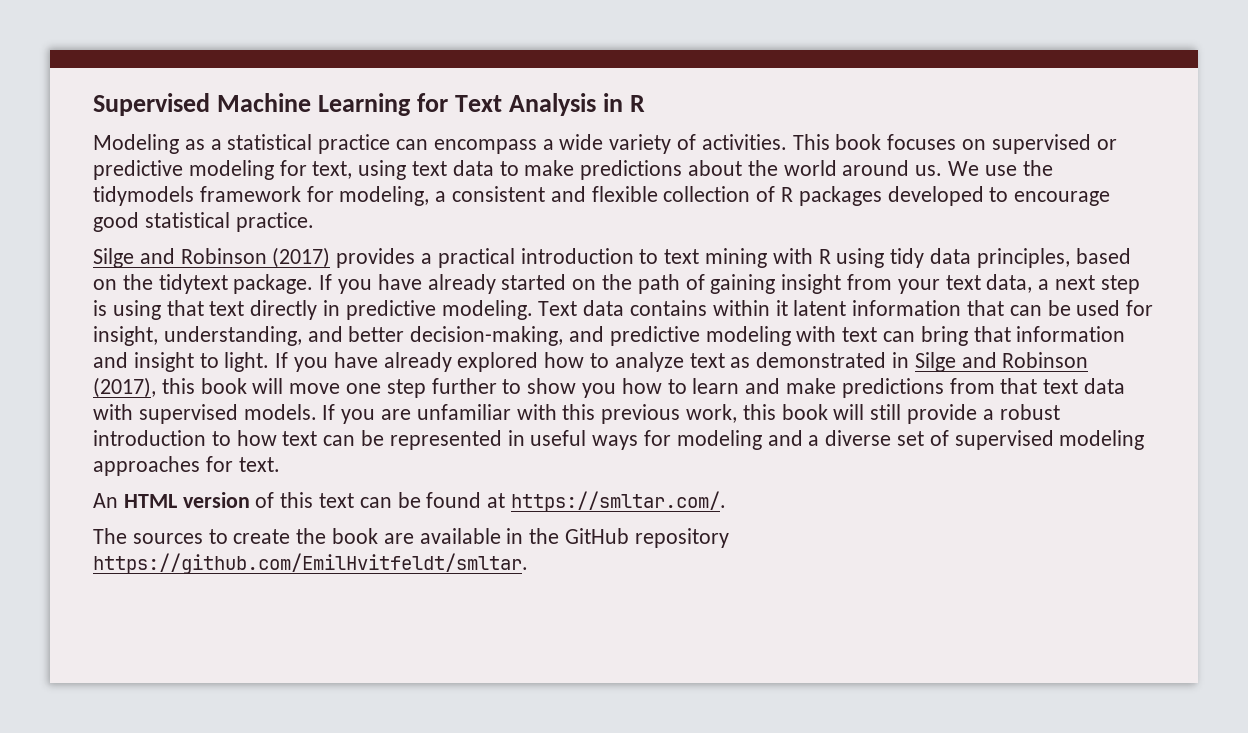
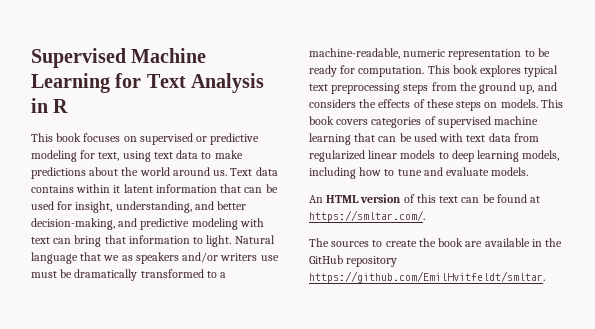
[93,134,787,154] Modeling as a statistical practice can encompass a wide variety of activities. -> (69, 106) none
[948,160,1053,176] [93,186,1111,206] [93,212,314,232] [93,247,1131,268] [93,274,1140,294] [93,300,533,320] We use the tidymodels framework for modeling, a consistent and flexible collection of R packages developed to encourage good statistical practice. // Silge and Robinson (2017) provides a practical introduction to text mining with R using tidy data principles, based on the tidytext package. If you have already started on the path of gaining insight from your text data, a next step is using that text directly in predictive modeling. -> (228, 173) none
[93,352,1089,372] [93,377,1126,398] [93,404,1060,424] [93,430,1145,450] [93,456,280,476] and insight to light. If you have already explored how to analyze text as demonstrated in Silge and Robinson (2017), this book will move one step further to show you how to learn and make predictions from that text data with supervised models. If you are unfamiliar with this previous work, this book will still provide a robust introduction to how text can be represented in useful ways for modeling and a diverse set of supervised modeling approaches for text. -> [193,235,275,247] [31,252,279,264] [31,269,227,281] [309,48,550,60] [309,65,559,77] [309,82,557,94] [309,99,563,111] [309,116,539,128] [309,133,539,145] [309,150,560,162] [309,167,529,179] to light. Natural language that we as speakers and/or writers use must be dramatically transformed to a machine-readable, numeric representation to be ready for computation. This book explores typical text preprocessing steps from the ground up, and considers the effects of these steps on models. This book covers categories of supervised machine learning that can be used with text data from regularized linear models to deep learning models, including how to tune and evaluate models.

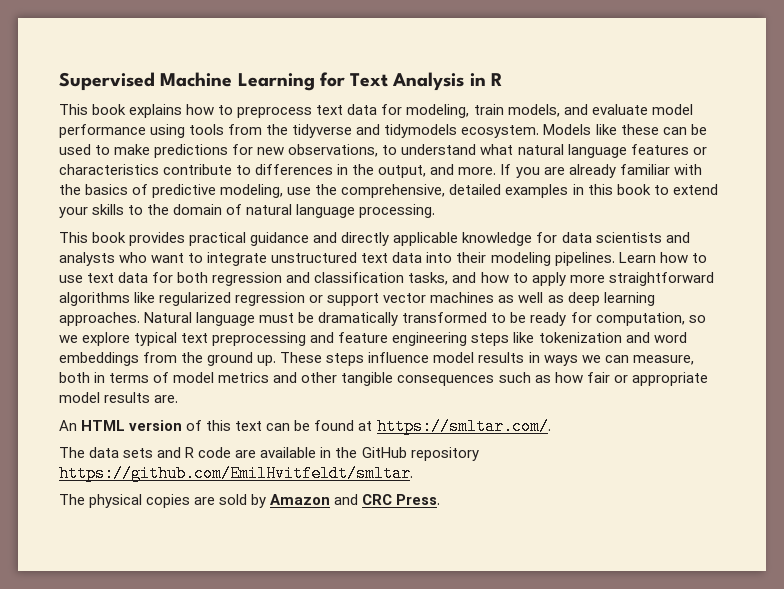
[83,133,260,145] [31,150,243,162] [31,167,278,179] [31,184,278,193] [31,201,247,213] [31,218,264,230] [31,235,275,247] [31,252,279,264] focuses on supervised or predictive modeling for text, using text data to make predictions about the world around us. Text data contains within it latent information that can be used for insight, understanding, and better decision-making, and predictive modeling with text can bring that information to light. Natural language that we as speakers and/or writers use -> [129,104,693,118] [59,124,707,138] [59,144,707,158] [59,164,702,178] [59,184,718,198] [59,204,436,218] [59,232,690,246] [59,252,707,266] [59,272,714,286] [59,292,655,306] [59,312,256,326] explains how to preprocess text data for modeling, train models, and evaluate model performance using tools from the tidyverse and tidymodels ecosystem. Models like these can be used to make predictions for new observations, to understand what natural language features or characteristics contribute to differences in the output, and more. If you are already familiar with the basics of predictive modeling, use the comprehensive, detailed examples in this book to extend your skills to the domain of natural language processing. // This book provides practical guidance and directly applicable knowledge for data scientists and analysts who want to integrate unstructured text data into their modeling pipelines. Learn how to use text data for both regression and classification tasks, and how to apply more straightforward algorithms like regularized regression or support vector machines as well as deep learning approaches. Natural language
[220,272,227,278] [309,48,550,60] [309,65,559,77] [309,82,557,94] [309,99,563,111] [309,116,539,128] [309,133,539,145] [309,150,560,162] [309,167,529,179] a machine-readable, numeric representation to be ready for computation. This book explores typical text preprocessing steps from the ground up, and considers the effects of these steps on models. This book covers categories of supervised machine learning that can be used with text data from regularized linear models to deep learning models, including how to tune and evaluate models. -> [510,312,706,326] [59,332,687,346] [59,352,694,366] [59,372,708,386] [59,392,179,403] be ready for computation, so we explore typical text preprocessing and feature engineering steps like tokenization and word embeddings from the ground up. These steps influence model results in ways we can measure, both in terms of model metrics and other tangible consequences such as how fair or appropriate model results are.
[331,238,464,247] sources to create the book -> [89,447,232,458] data sets and R code
(545, 277) none -> [59,494,441,508] // The physical copies are sold by Amazon and CRC Press.

